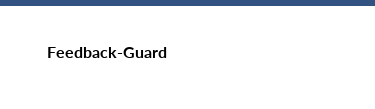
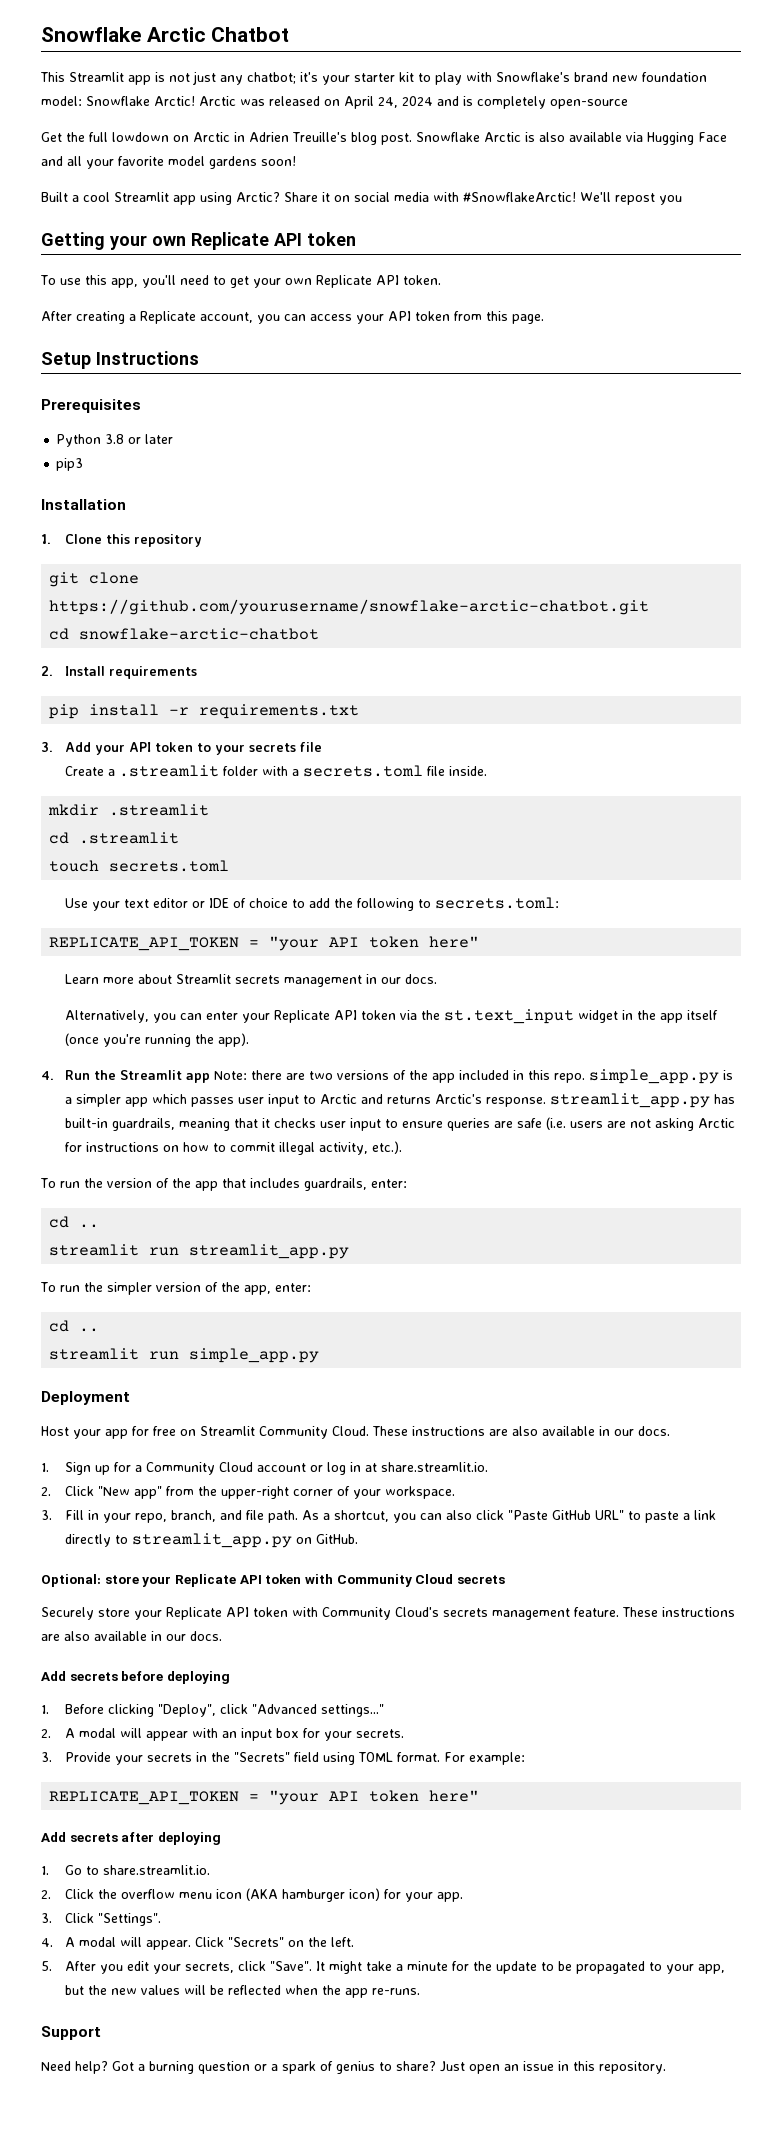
[47,47,167,58] Feedback-Guard -> [41,27,290,42] [40,71,707,85] [41,96,628,109] [41,132,727,145] [41,156,296,169] [41,192,682,205] [41,232,356,250] [40,275,441,288] [41,311,544,324] [41,351,199,369] [41,399,141,413] [56,434,174,447] [56,458,84,471] [41,499,126,510] [41,534,202,547] [49,572,140,587] [49,599,650,615] [49,628,320,640] [41,666,197,679] [49,704,360,719] [41,742,322,755] [64,765,487,777] [48,804,210,816] [49,832,180,844] [49,860,230,872] [64,897,559,911] [49,936,480,951] [64,974,437,987] [64,1009,718,1024] [64,1033,249,1047] [41,1069,733,1084] [64,1093,735,1108] [64,1117,735,1131] [64,1141,402,1155] [40,1178,407,1191] [49,1216,100,1228] [49,1244,350,1259] [40,1282,311,1295] [49,1320,100,1332] [49,1348,320,1363] [41,1391,130,1405] [41,1426,670,1439] [41,1462,488,1475] [41,1486,455,1499] [41,1510,716,1523] [64,1533,358,1548] [41,1574,505,1587] [41,1607,735,1620] [41,1631,222,1641] [41,1671,230,1684] [41,1704,384,1717] [41,1728,404,1741] [41,1752,525,1765] [49,1790,480,1805] [41,1832,221,1845] [41,1865,210,1875] [41,1888,463,1902] [41,1913,161,1926] [41,1937,354,1950] [41,1961,725,1974] [64,1985,420,1998] [41,2026,101,2040] [41,2061,666,2074] Snowflake Arctic Chatbot // This Streamlit app is not just any chatbot; it's your starter kit to play with Snowflake's brand new foundation model: Snowflake Arctic! Arctic was released on April 24, 2024 and is completely open-source // Get the full lowdown on Arctic in Adrien Treuille's blog post. Snowflake Arctic is also available via Hugging Face and all your favorite model gardens soon! // Built a cool Streamlit app using Arctic? Share it on social media with #SnowflakeArctic! We'll repost you // Getting your own Replicate API token // To use this app, you'll need to get your own Replicate API token. // After creating a Replicate account, you can access your API token from this page. // Setup Instructions // Prerequisites // Python 3.8 or later // pip3 // Installation // 1. Clone this repository // git clone https://github.com/yourusername/snowflake-arctic-chatbot.git // cd snowflake-arctic-chatbot // 2. Install requirements // pip install -r requirements.txt // 3. Add your API token to your secrets file // Create a .streamlit folder with a secrets.toml file inside. // mkdir .streamlit // cd .streamlit // touch secrets.toml // Use your text editor or IDE of choice to add the following to secrets.toml: // REPLICATE_API_TOKEN = "your API token here" // Learn more about Streamlit secrets management in our docs. // Alternatively, you can enter your Replicate API token via the st.text_input widget in the app itself (once you're running the app). // 4. Run the Streamlit app Note: there are two versions of the app included in this repo. simple_app.py is a simpler app which passes user input to Arctic and returns Arctic's response. streamlit_app.py has built-in guardrails, meaning that it checks user input to ensure queries are safe (i.e. users are not asking Arctic for instructions on how to commit illegal activity, etc.). // To run the version of the app that includes guardrails, enter: // cd .. // streamlit run streamlit_app.py // To run the simpler version of the app, enter: // cd .. // streamlit run simple_app.py // Deployment // Host your app for free on Streamlit Community Cloud. These instructions are also available in our docs. // 1. Sign up for a Community Cloud account or log in at share.streamlit.io. // 2. Click "New app" from the upper-right corner of your workspace. // 3. Fill in your repo, branch, and file path. As a shortcut, you can also click "Paste GitHub URL" to paste a link directly to streamlit_app.py on GitHub. // Optional: store your Replicate API token with Community Cloud secrets // Securely store your Replicate API token with Community Cloud's secrets management feature. These instructions are also available in our docs. // Add secrets before deploying // 1. Before clicking "Deploy", click "Advanced settings..." // 2. A modal will appear with an input box for your secrets. // 3. Provide your secrets in the "Secrets" field using TOML format. For example: // REPLICATE_API_TOKEN = "your API token here" // Add secrets after deploying // 1. Go to share.streamlit.io. // 2. Click the overflow menu icon (AKA hamburger icon) for your app. // 3. Click "Settings". // 4. A modal will appear. Click "Secrets" on the left. // 5. After you edit your secrets, click "Save". It might take a minute for the update to be propagated to your app, but the new values will be reflected when the app re-runs. // Support // Need help? Got a burning question or a spark of genius to share? Just open an issue in this repository.

